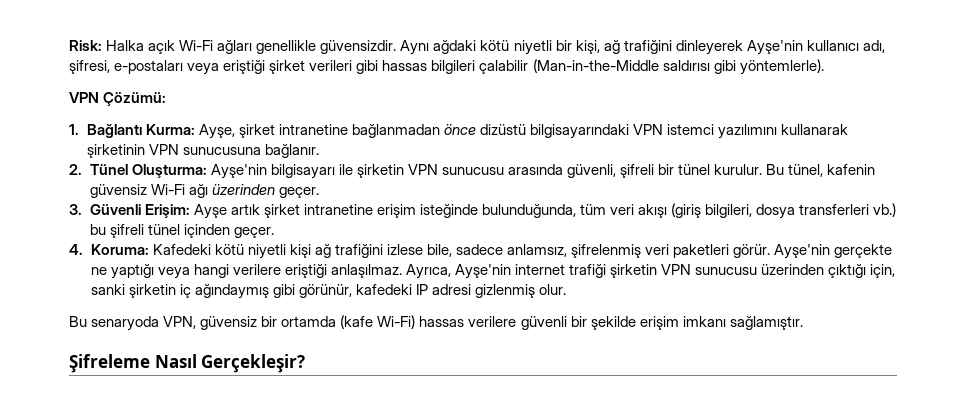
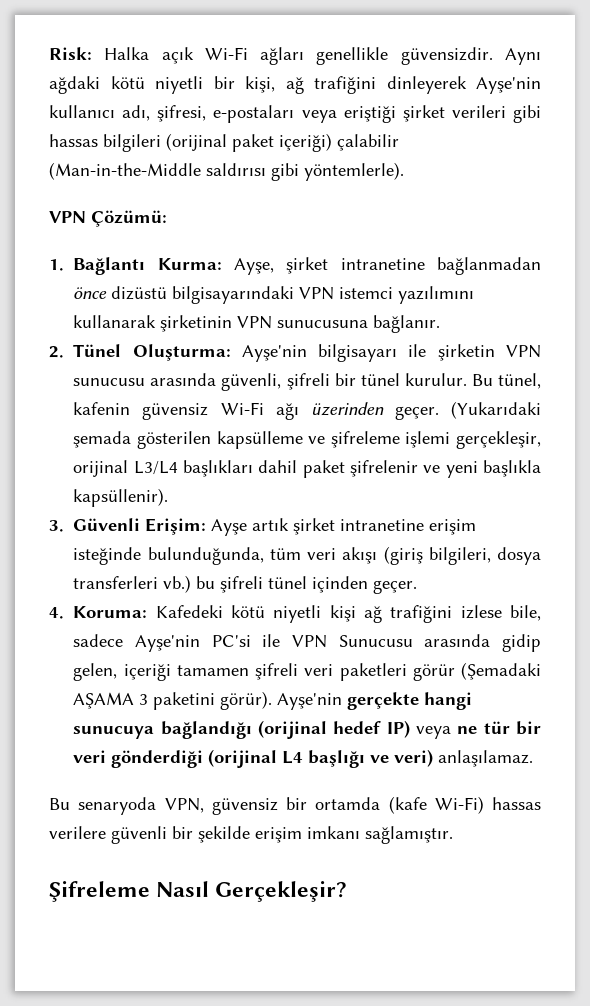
(476, 67) none -> [166,133,332,152] (orijinal paket içeriği)
(319, 192) none -> [451,401,541,419] [73,431,541,449] [73,460,541,478] [73,488,169,507] (Yukarıdaki şemada gösterilen kapsülleme ve şifreleme işlemi gerçekleşir, orijinal L3/L4 başlıkları dahil paket şifrelenir ve yeni başlıkla kapsüllenir).
[507,244,893,259] [90,264,896,279] [90,284,566,299] anlamsız, şifrelenmiş veri paketleri görür. Ayşe'nin gerçekte ne yaptığı veya hangi verilere eriştiği anlaşılmaz. Ayrıca, Ayşe'nin internet trafiği şirketin VPN sunucusu üzerinden çıktığı için, sanki şirketin iç ağındaymış gibi görünür, kafedeki IP adresi gizlenmiş olur. -> [134,634,541,652] [73,662,541,681] [73,691,473,710] [73,720,541,739] [73,749,534,768] Ayşe'nin PC'si ile VPN Sunucusu arasında gidip gelen, içeriği tamamen şifreli veri paketleri görür (Şemadaki AŞAMA 3 paketini görür). Ayşe'nin gerçekte hangi sunucuya bağlandığı (orijinal hedef IP) veya ne tür bir veri gönderdiği (orijinal L4 başlığı ve veri) anlaşılamaz.

